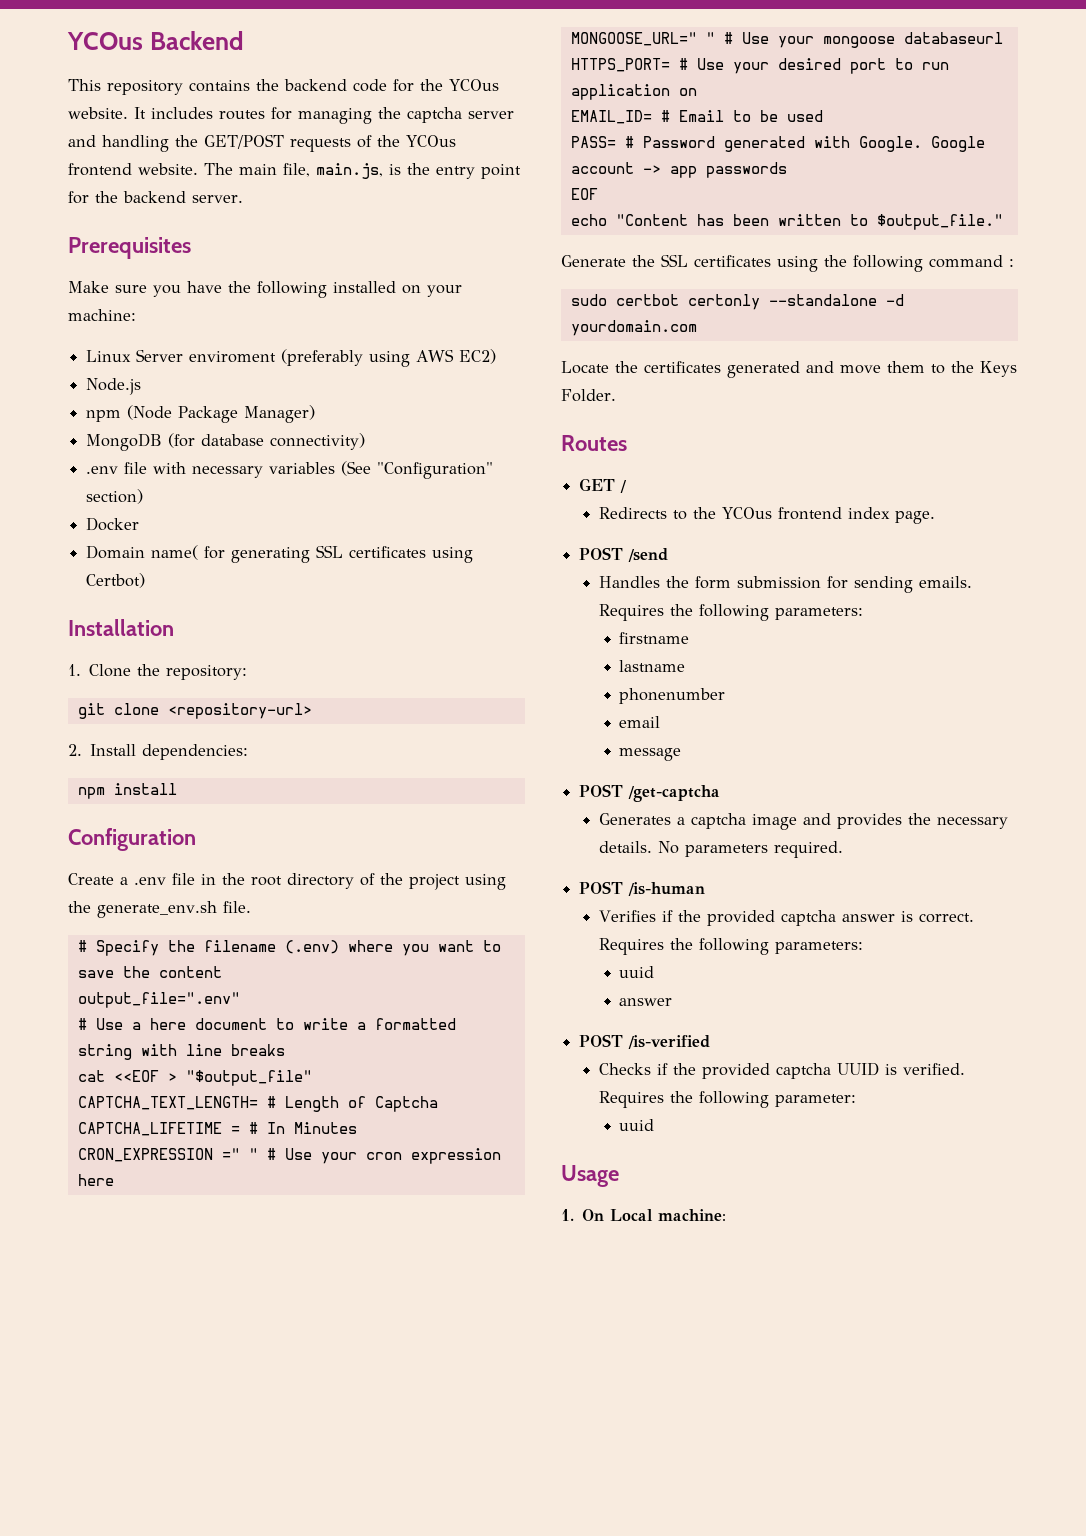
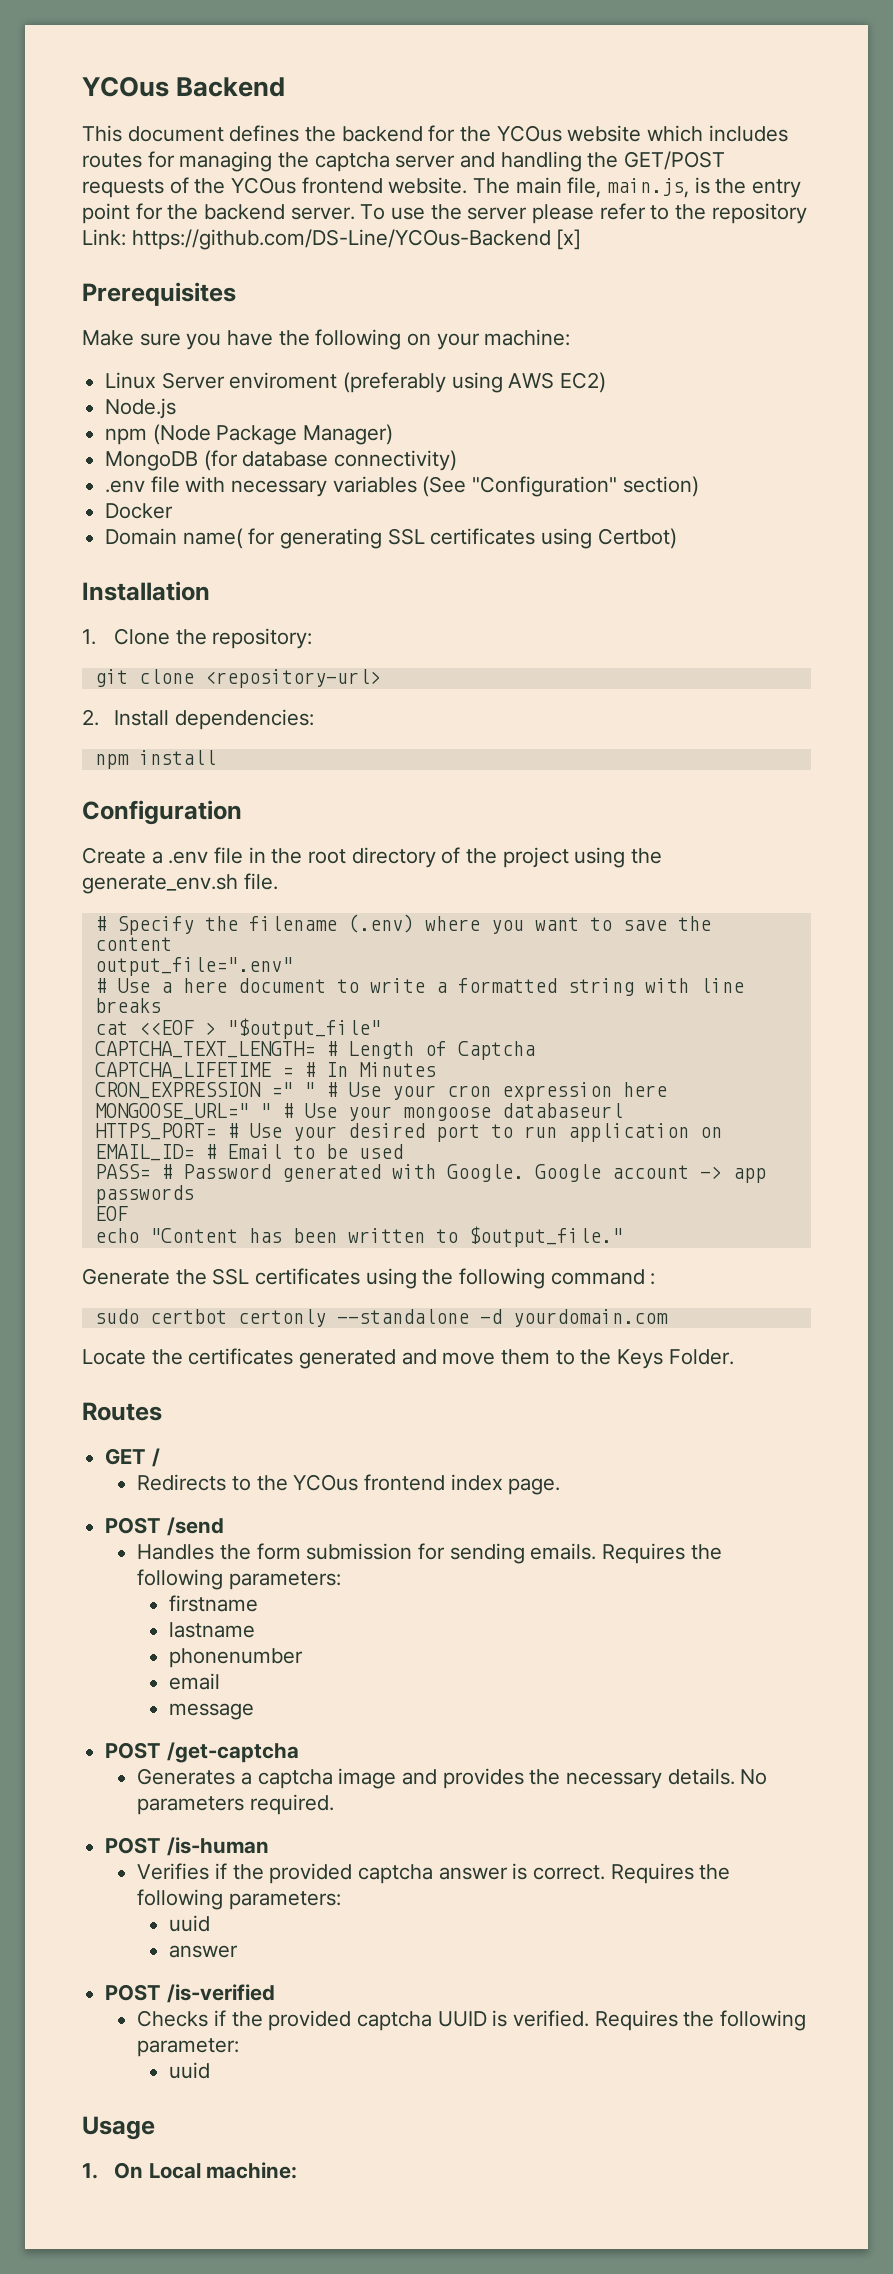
[107,79,387,95] repository contains the backend code -> [127,125,423,142] document defines the backend
[68,107,146,119] website. It -> [567,125,704,142] website which
(243, 199) none -> [360,203,807,224] [82,229,582,250] To use the server please refer to the repository Link: https://github.com/DS-Line/YCOus-Backend [x]
[333,281,396,293] installed -> (402, 339) none

